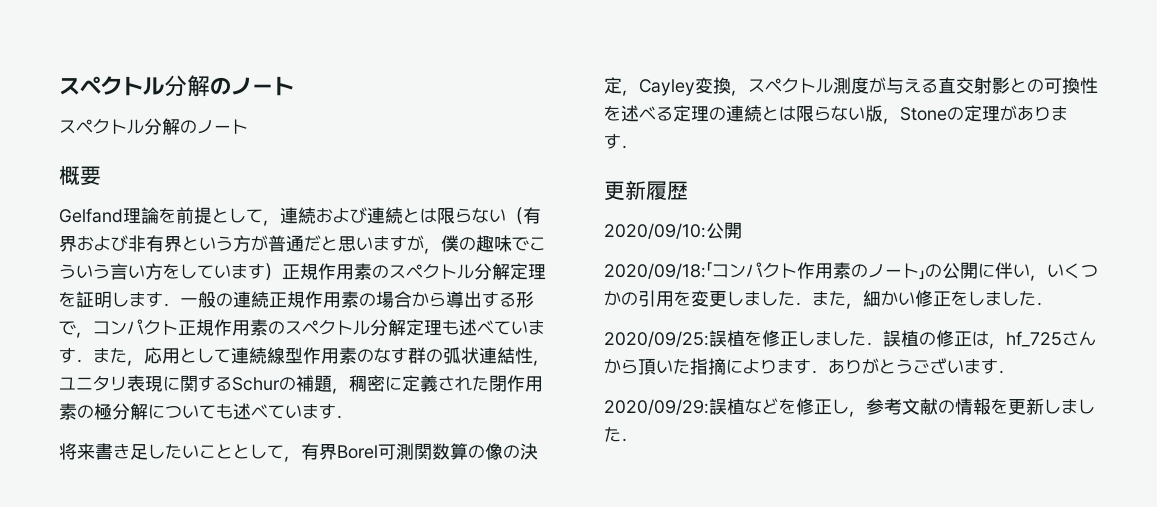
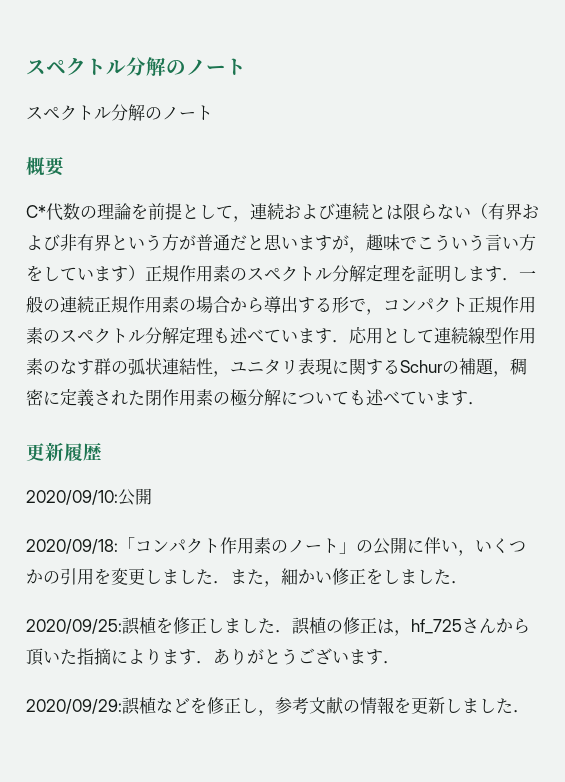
[59,208,123,223] Gelfand -> [26,203,97,221] C*代数の
[441,235,476,252] 僕の -> (366, 250) none
[93,348,144,366] また， -> (349, 341) none
[59,443,538,462] [604,77,1098,96] [604,105,1068,124] [604,133,638,149] // 将来書き足したいこととして，有界Borel可測関数算の像の決定，Cayley変換，スペクトル測度が与える直交射影との可換性を述べる定理の連続とは限らない版，Stoneの定理があります． -> (485, 403) none

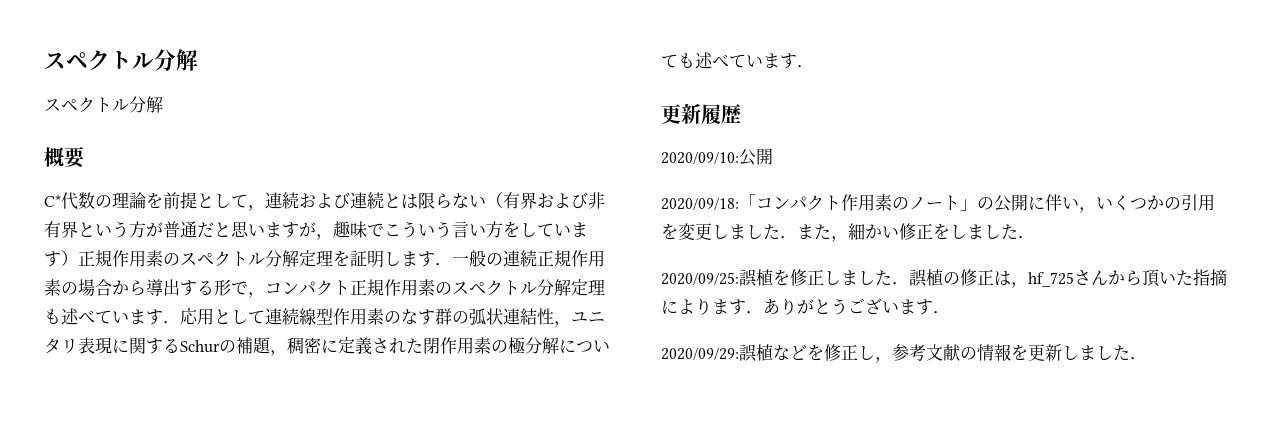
[26,57,246,76] [26,104,213,121] スペクトル分解のノート // スペクトル分解のノート -> [44,49,198,71] [44,96,163,113] スペクトル分解 // スペクトル分解

